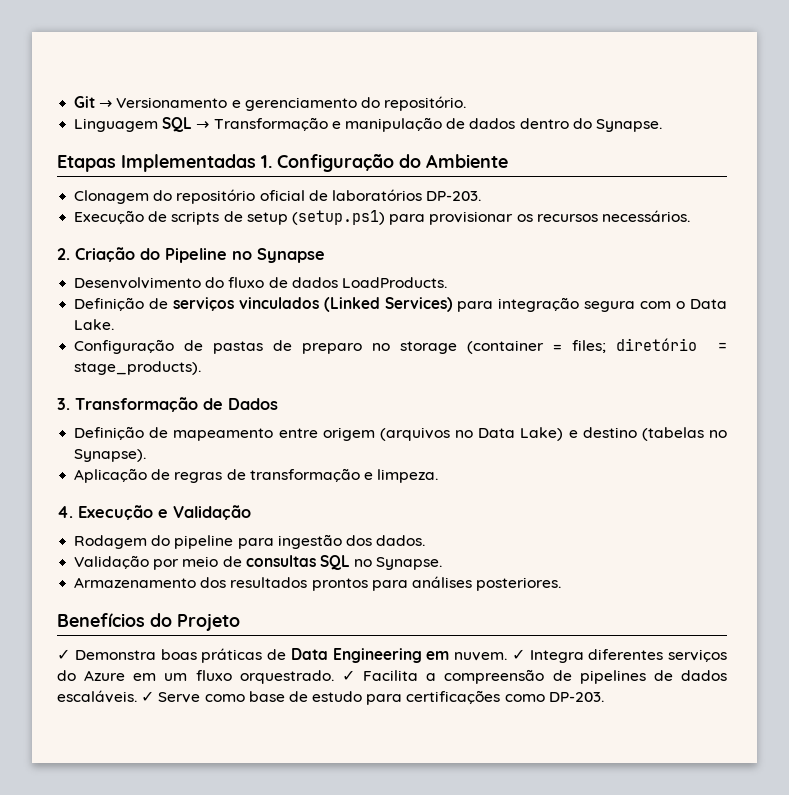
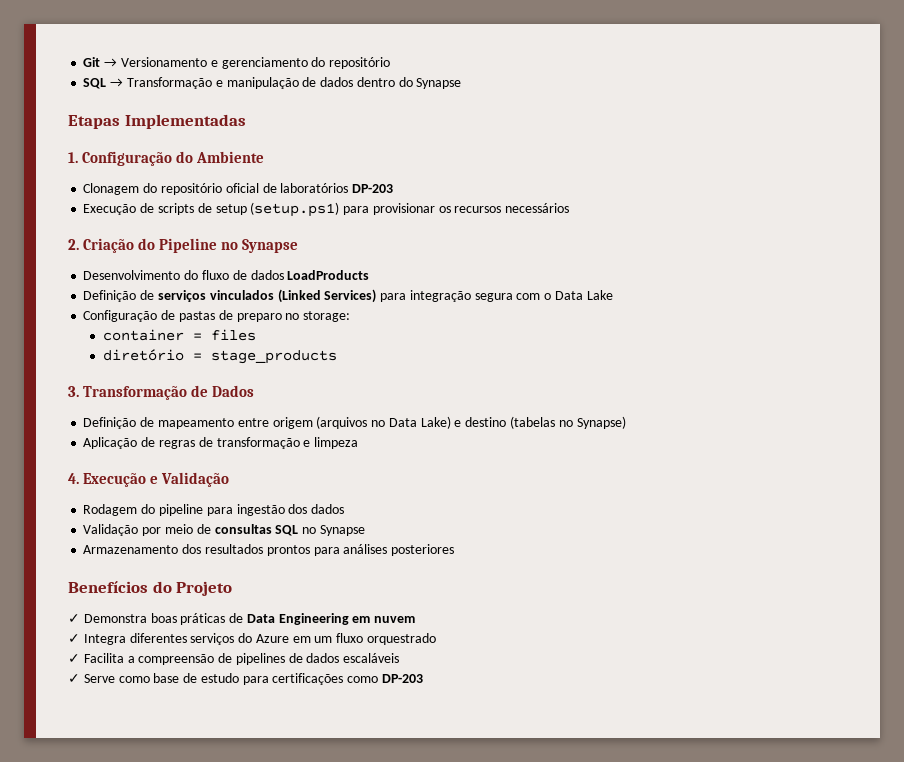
[384,96,467,111] [74,118,159,132] repositório. // Linguagem -> [329,57,391,69] repositório //
[595,119,662,132] Synapse. -> [416,78,462,89] Synapse
(256, 163) none -> (246, 121) //
[426,191,482,201] DP-203. -> [352,184,394,193] DP-203
[601,210,690,222] necessários. -> [505,203,570,213] necessários
[341,277,447,288] LoadProducts. -> [287,270,370,280] LoadProducts
[74,319,115,330] Lake. -> [586,290,613,300] Lake
[399,340,606,354] storage (container = files; -> [303,311,351,322] [102,329,256,341] storage: // container = files //
[74,361,202,375] stage_products). -> [210,350,337,364] stage_products
[74,449,147,462] Synapse). -> [576,416,626,429] Synapse)
[377,469,439,483] limpeza. -> [314,437,359,449] limpeza
[376,535,426,546] dados. -> [311,504,345,514] dados
[376,557,443,570] Synapse. -> [319,525,365,536] Synapse
[476,577,562,591] posteriores. -> [391,544,455,556] posteriores
[454,652,507,661] nuvem. -> [374,616,416,623] nuvem //
[239,670,334,684] orquestrado. -> [367,633,437,645] orquestrado //
[57,690,137,703] escaláveis. -> [343,653,400,663] escaláveis //
[548,692,604,702] DP-203. -> [382,674,424,683] DP-203

